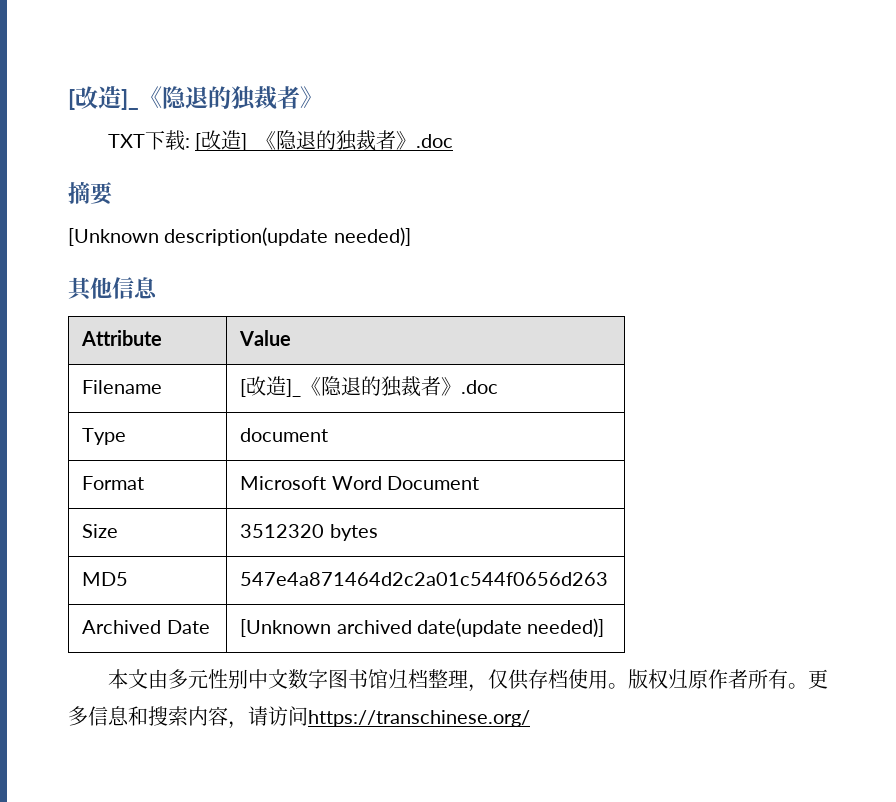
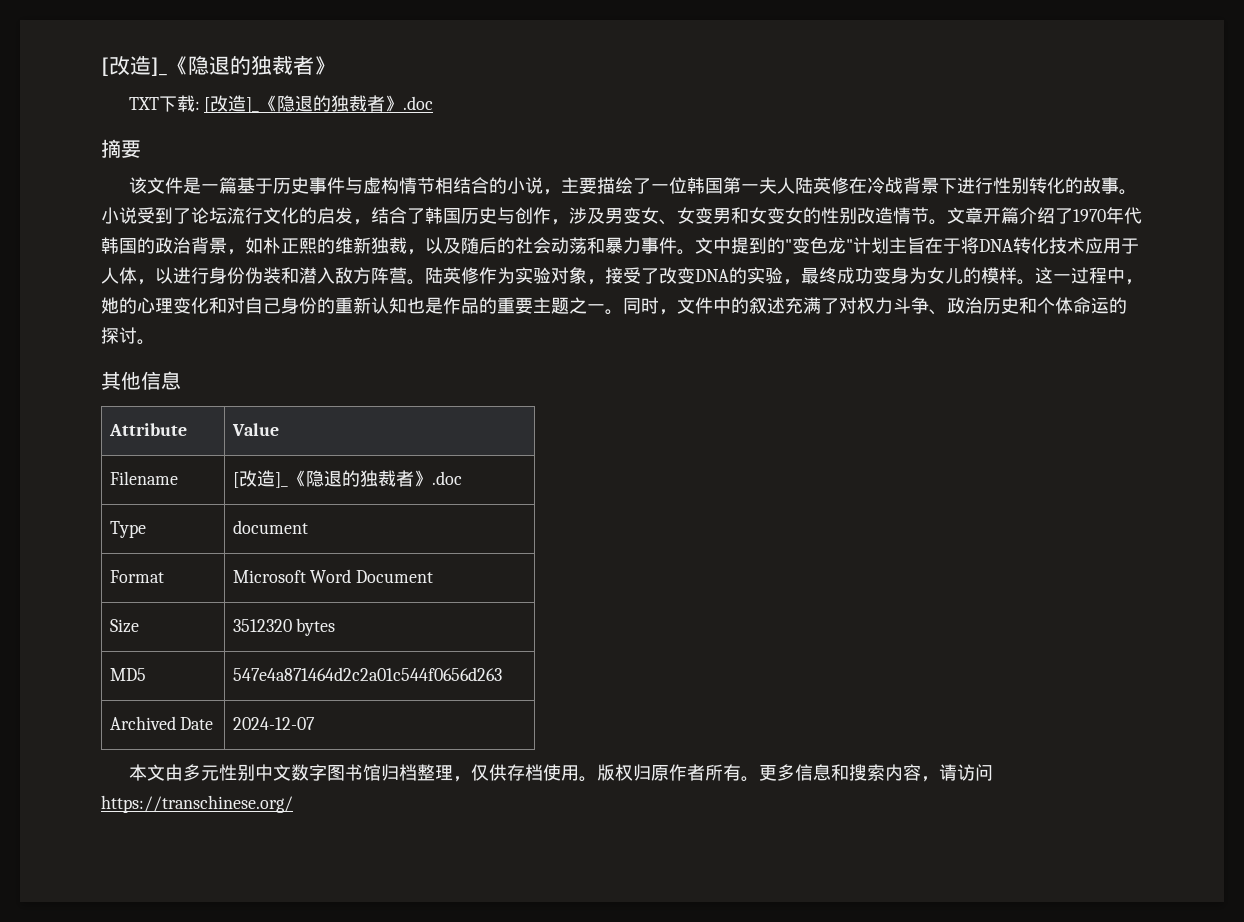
[68,227,411,246] [Unknown description(update needed)] -> [128,177,1137,195] [101,207,1142,225] [101,237,1139,255] [101,267,1143,285] [101,297,1127,315] [101,327,155,345] 该文件是一篇基于历史事件与虚构情节相结合的小说，主要描绘了一位韩国第一夫人陆英修在冷战背景下进行性别转化的故事。小说受到了论坛流行文化的启发，结合了韩国历史与创作，涉及男变女、女变男和女变女的性别改造情节。文章开篇介绍了1970年代韩国的政治背景，如朴正熙的维新独裁，以及随后的社会动荡和暴力事件。文中提到的"变色龙"计划主旨在于将DNA转化技术应用于人体，以进行身份伪装和潜入敌方阵营。陆英修作为实验对象，接受了改变DNA的实验，最终成功变身为女儿的模样。这一过程中，她的心理变化和对自己身份的重新认知也是作品的重要主题之一。同时，文件中的叙述充满了对权力斗争、政治历史和个体命运的探讨。
[240,618,605,637] [Unknown archived date(update needed)] -> [232,717,315,730] 2024-12-07

